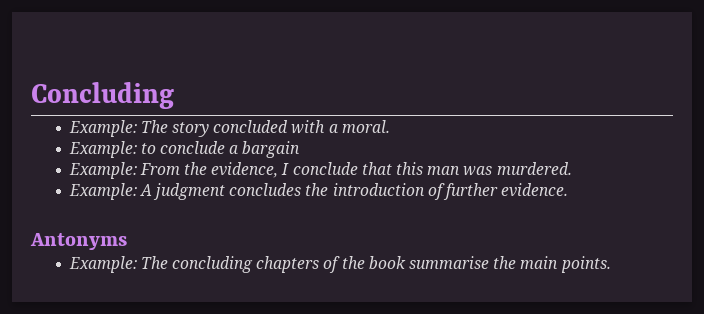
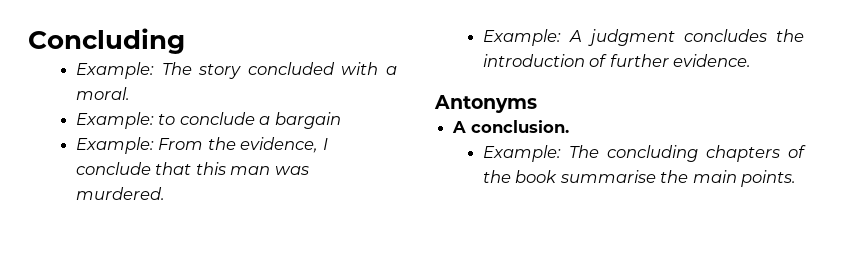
(127, 241) none -> [452,120,569,133] // A conclusion.

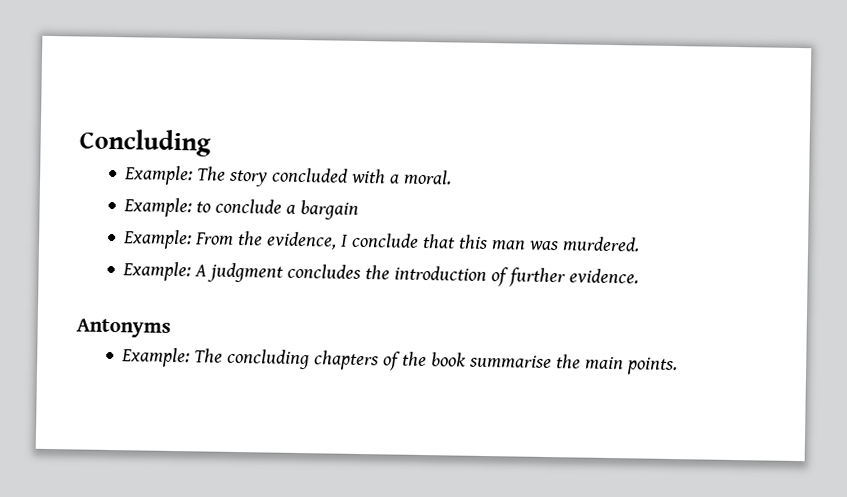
[452,120,569,133] // A conclusion. -> (171, 328) none

